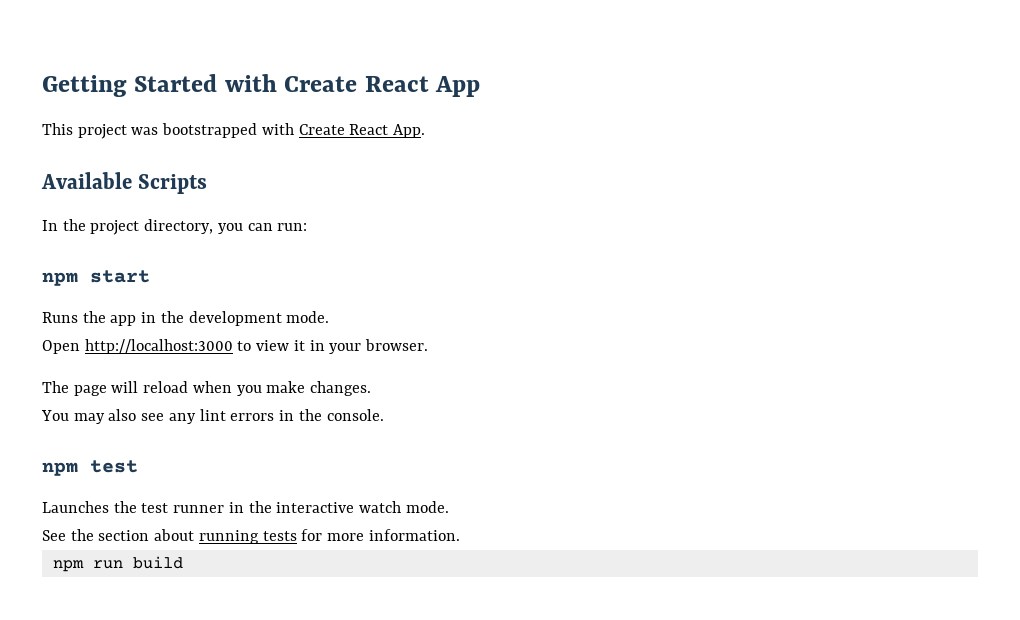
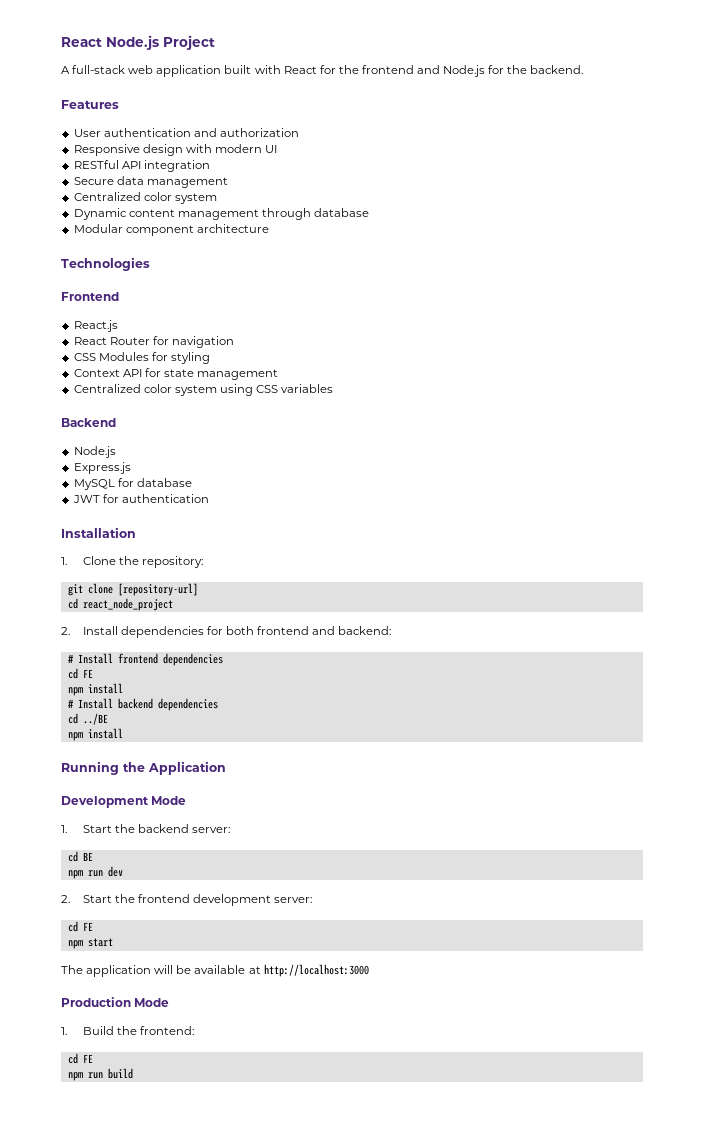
[42,74,481,97] [42,123,426,139] [41,172,208,194] [42,219,308,235] [42,270,150,286] [42,311,330,326] [42,339,429,354] [42,381,372,396] [41,409,384,424] [42,460,138,476] [42,501,449,513] [42,529,460,544] Getting Started with Create React App // This project was bootstrapped with Create React App. // Available Scripts // In the project directory, you can run: // npm start // Runs the app in the development mode. // Open http://localhost:3000 to view it in your browser. // The page will reload when you make changes. // You may also see any lint errors in the console. // npm test // Launches the test runner in the interactive watch mode. // See the section about running tests for more information. -> [61,35,215,50] [61,65,584,77] [61,100,119,109] [73,128,299,137] [73,144,278,156] [73,160,210,172] [73,176,228,188] [73,192,217,204] [73,208,370,220] [73,224,269,236] [61,257,150,271] [61,292,119,301] [73,320,118,332] [73,336,234,348] [73,352,210,364] [73,368,279,380] [73,384,334,396] [61,418,116,427] [73,446,116,458] [73,462,131,474] [73,478,192,490] [72,494,209,503] [61,527,136,538] [61,556,203,568] [67,583,198,596] [67,598,173,611] [61,626,392,638] [67,653,223,666] [67,668,93,679] [67,683,123,696] [67,698,218,711] [67,713,108,725] [67,728,123,741] [61,761,226,775] [61,796,187,808] [61,824,231,833] [67,851,93,862] [67,866,123,879] [61,894,313,906] [67,921,93,932] [67,938,113,949] [61,964,369,977] [61,997,170,1007] [61,1026,194,1035] [67,1053,93,1064] React Node.js Project // A full-stack web application built with React for the frontend and Node.js for the backend. // Features // User authentication and authorization // Responsive design with modern UI // RESTful API integration // Secure data management // Centralized color system // Dynamic content management through database // Modular component architecture // Technologies // Frontend // React.js // React Router for navigation // CSS Modules for styling // Context API for state management // Centralized color system using CSS variables // Backend // Node.js // Express.js // MySQL for database // JWT for authentication // Installation // 1. Clone the repository: // git clone [repository-url] // cd react_node_project // 2. Install dependencies for both frontend and backend: // # Install frontend dependencies // cd FE // npm install // # Install backend dependencies // cd ../BE // npm install // Running the Application // Development Mode // 1. Start the backend server: // cd BE // npm run dev // 2. Start the frontend development server: // cd FE // npm start // The application will be available at http://localhost:3000 // Production Mode // 1. Build the frontend: // cd FE

